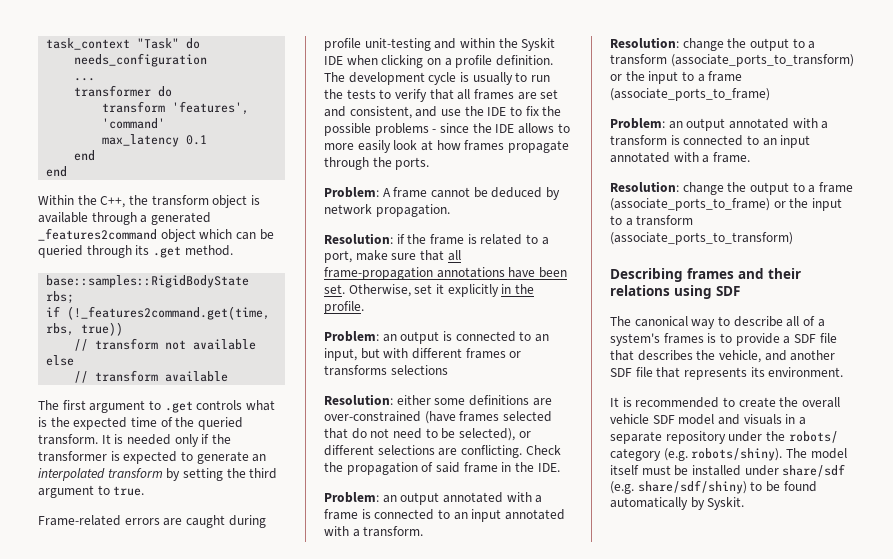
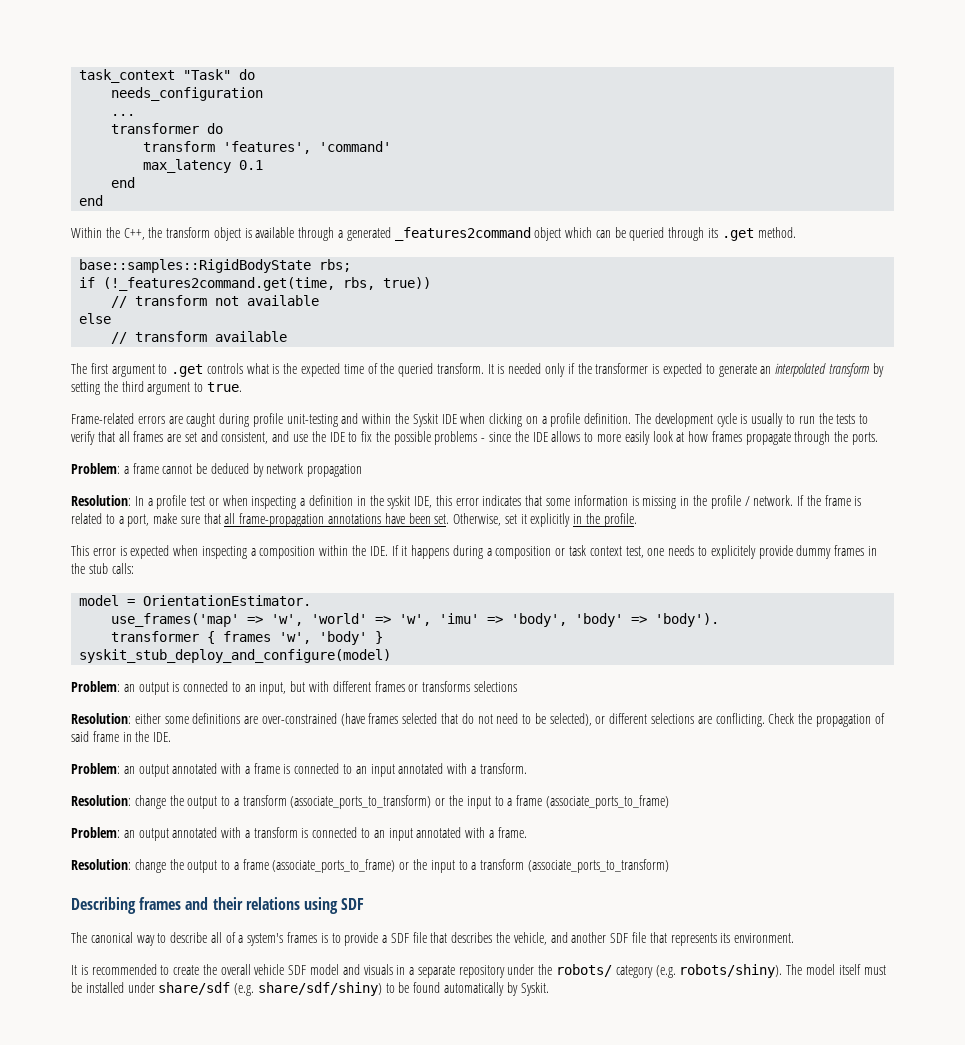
[382,188,391,197] A -> [123,466,129,474] a
[375,204,450,217] [324,233,405,244] propagation. // Resolution: if -> [307,464,363,477] [71,495,805,509] propagation // Resolution: In a profile test or when inspecting a definition in the syskit IDE, this error indicates that some information is missing in the profile / network. If
(364, 307) none -> [71,545,877,559] [71,563,134,574] [79,595,312,606] [111,613,720,627] [111,631,384,645] [79,649,392,663] // This error is expected when inspecting a composition within the IDE. If it happens during a composition or task context test, one needs to explicitely provide dummy frames in the stub calls: // model = OrientationEstimator. // use_frames('map' => 'w', 'world' => 'w', 'imu' => 'body', 'body' => 'body'). // transformer { frames 'w', 'body' } // syskit_stub_deploy_and_configure(model)

